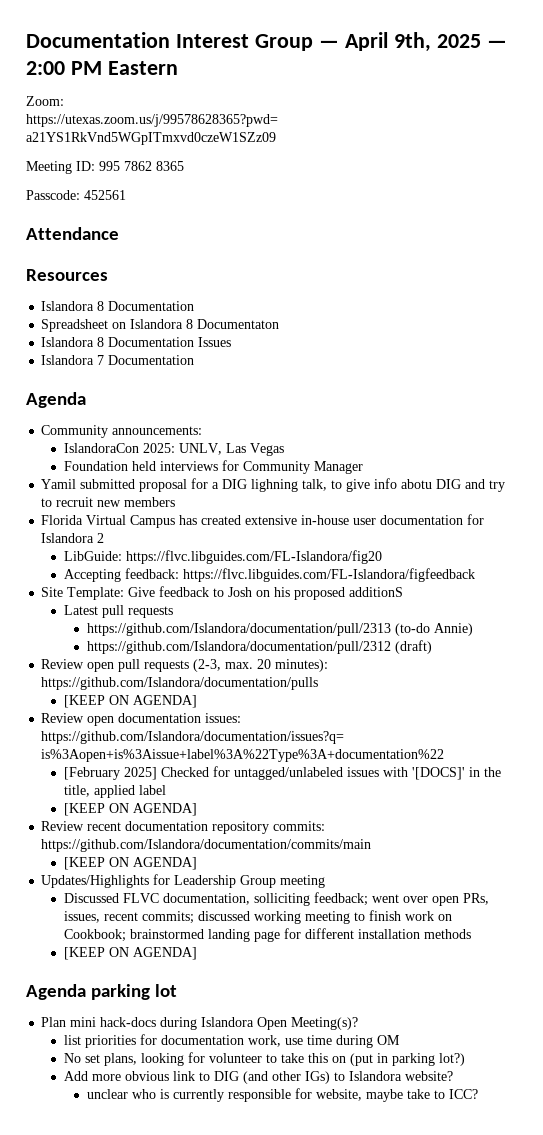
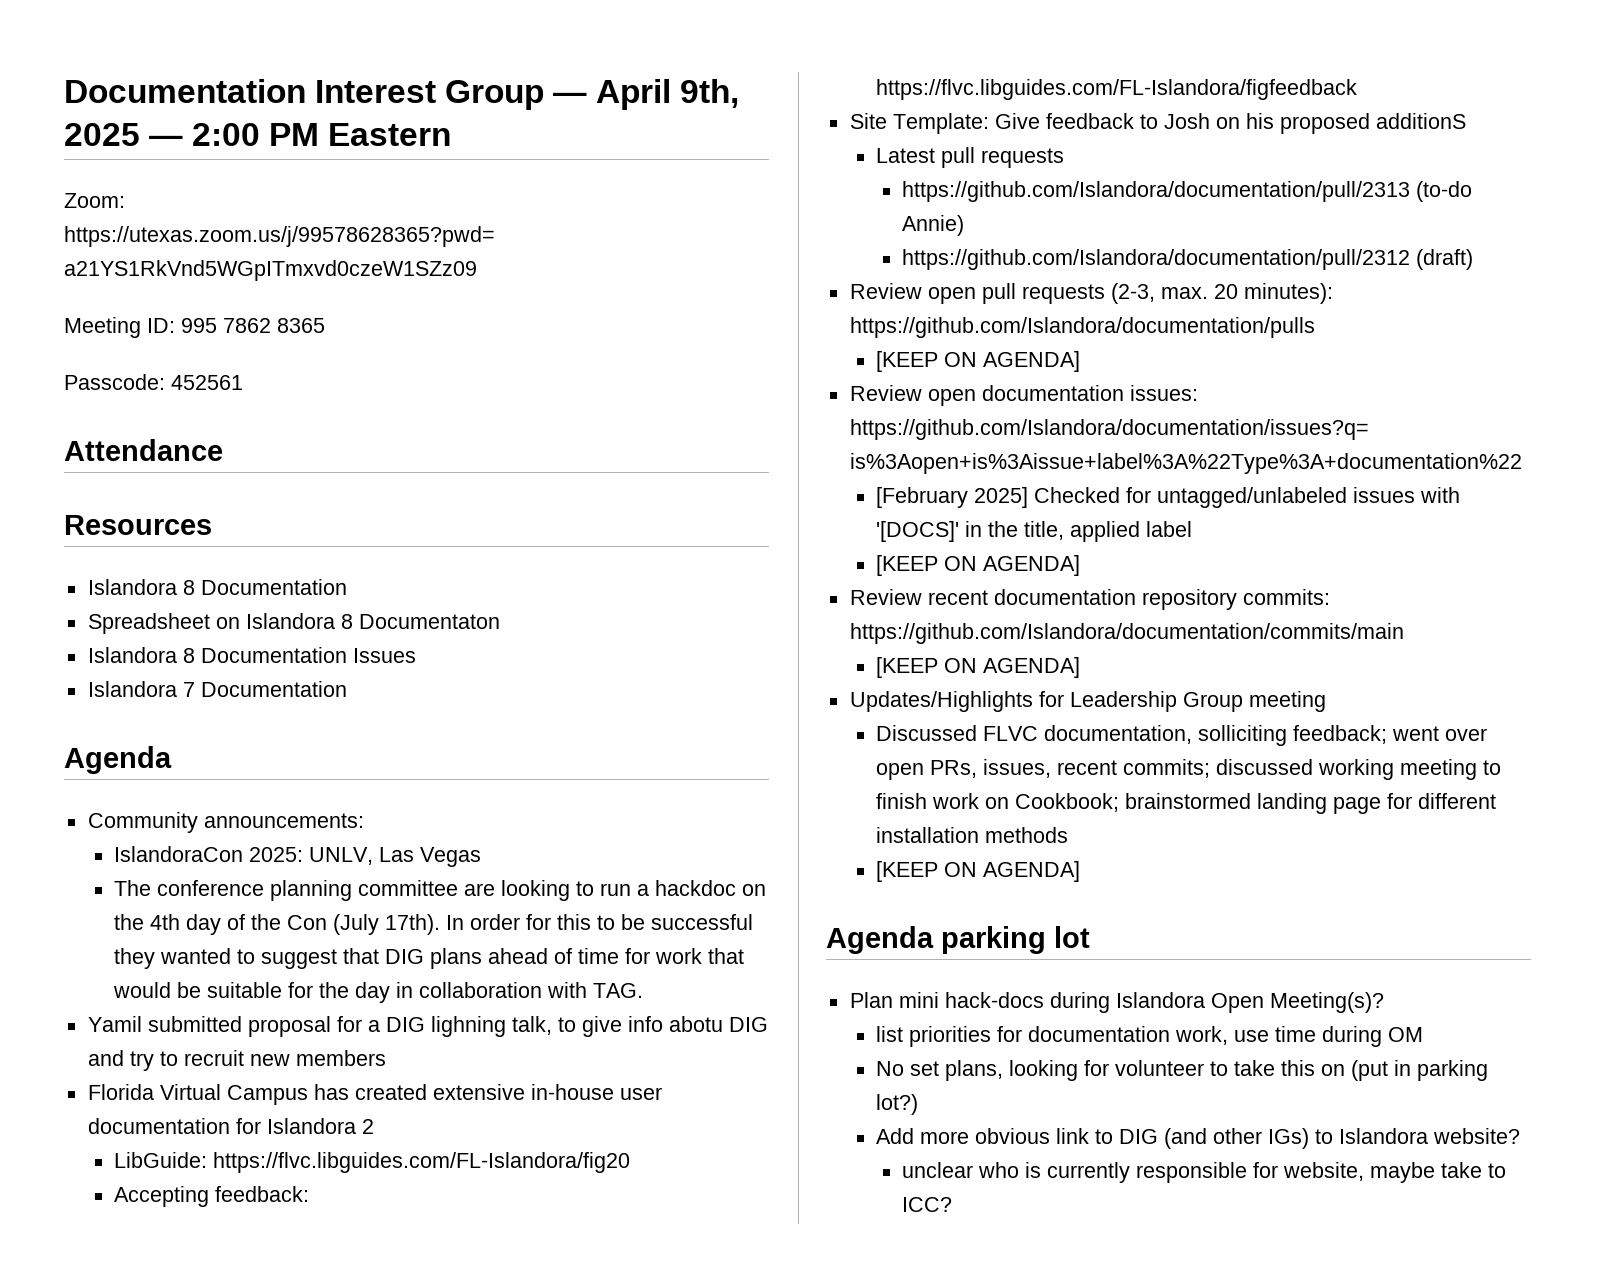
[64,460,364,474] Foundation held interviews for Community Manager -> [114,880,767,901] [114,914,754,935] [114,948,745,969] [113,982,644,1003] The conference planning committee are looking to run a hackdoc on the 4th day of the Con (July 17th). In order for this to be successful they wanted to suggest that DIG plans ahead of time for work that would be suitable for the day in collaboration with TAG.

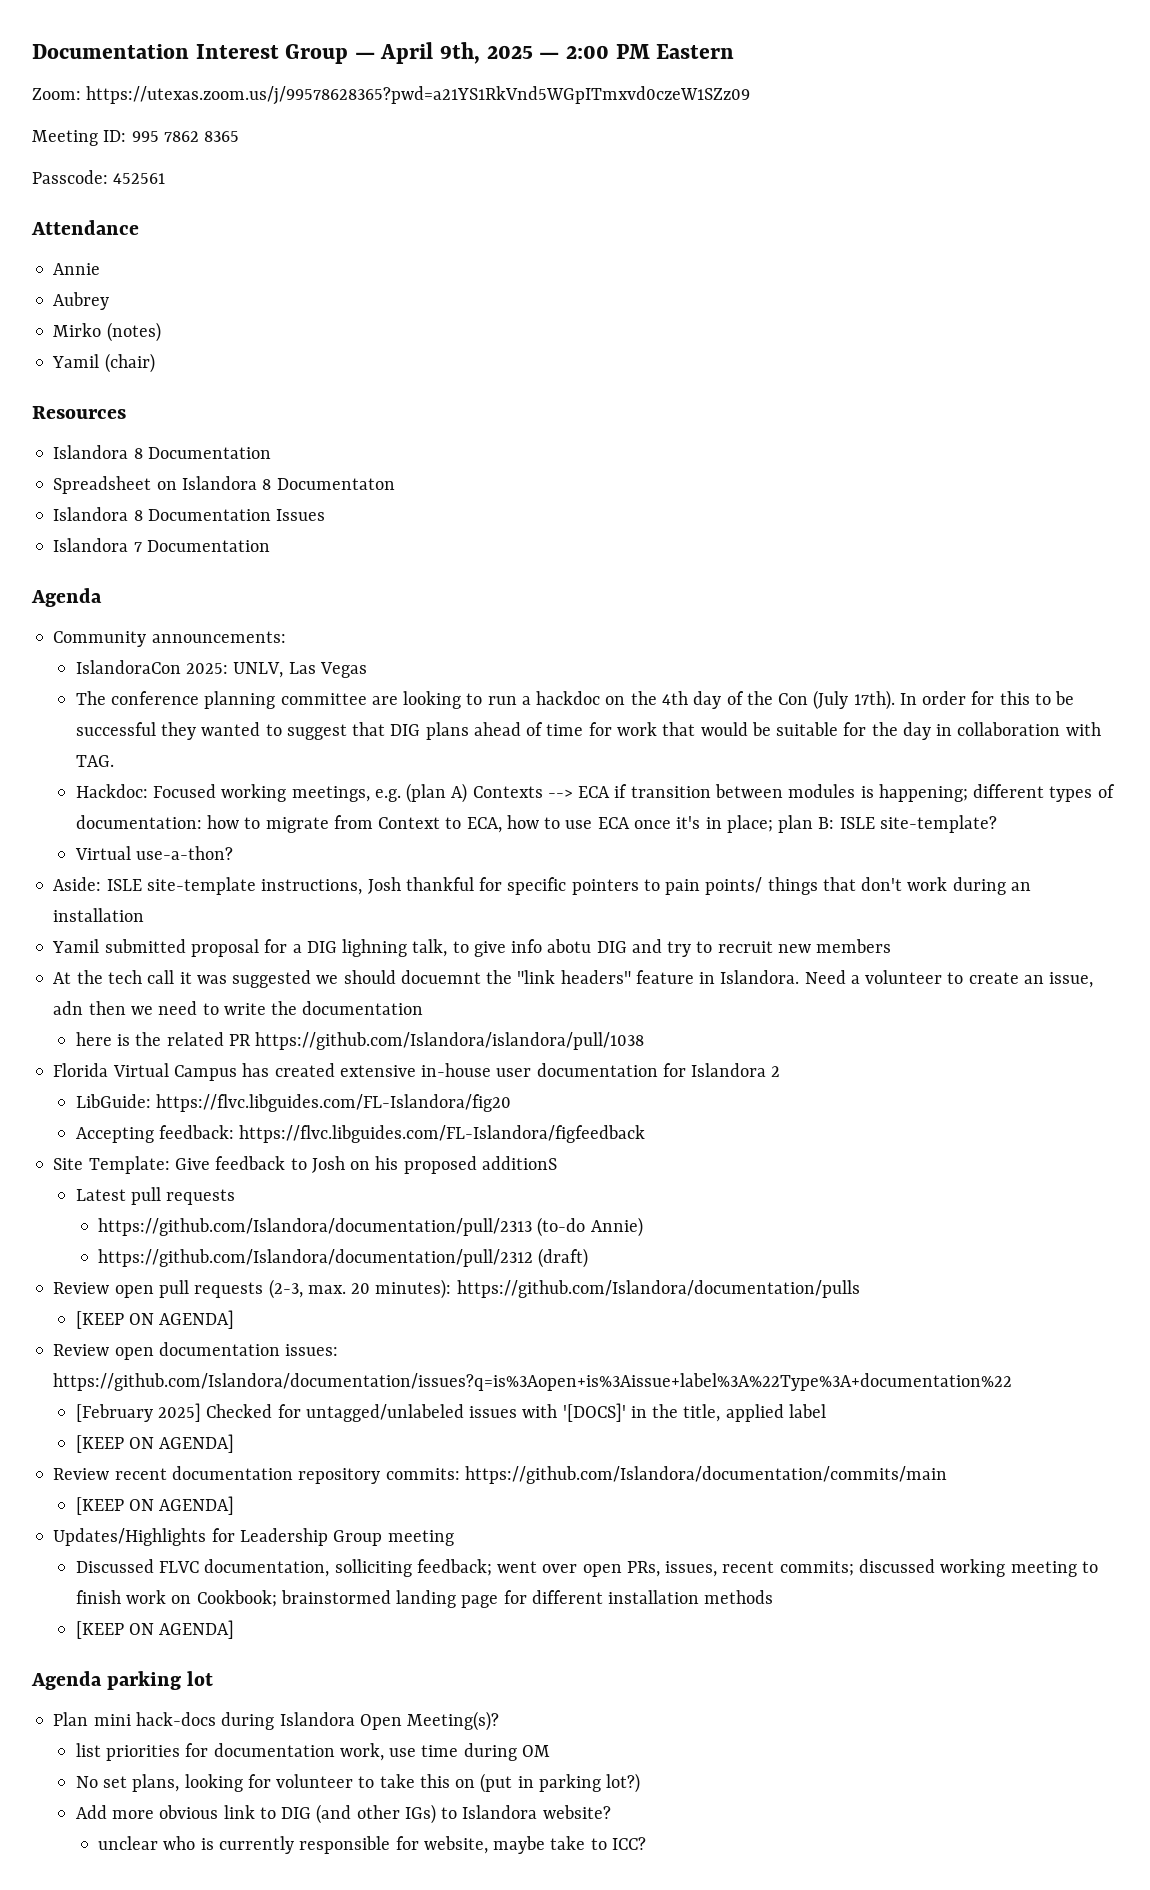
(223, 450) none -> [53,263,101,275] [53,292,110,310] [53,322,161,342] [52,353,155,373] // Annie // Aubrey // Mirko (notes) // Yamil (chair)
(644, 990) none -> [75,783,1115,803] [75,815,997,833] [74,846,234,860] [53,877,1031,895] [53,908,145,922] // Hackdoc: Focused working meetings, e.g. (plan A) Contexts --> ECA if transition between modules is happening; different types of documentation: how to migrate from Context to ECA, how to use ECA once it's in place; plan B: ISLE site-template? // Virtual use-a-thon? // Aside: ISLE site-template instructions, Josh thankful for specific pointers to pain points/ things that don't work during an installation
(386, 1058) none -> [53,970,1094,988] [53,1001,424,1015] [75,1032,645,1050] // At the tech call it was suggested we should docuemnt the "link headers" feature in Islandora. Need a volunteer to create an issue, adn then we need to write the documentation // here is the related PR https://github.com/Islandora/islandora/pull/1038

